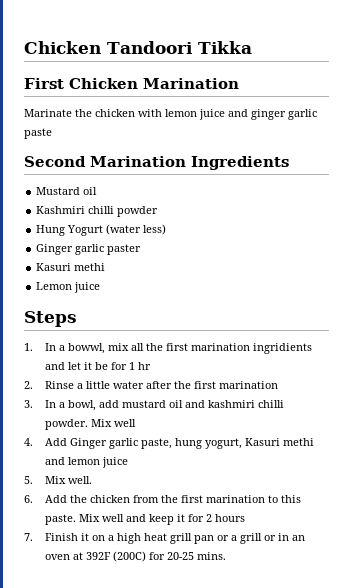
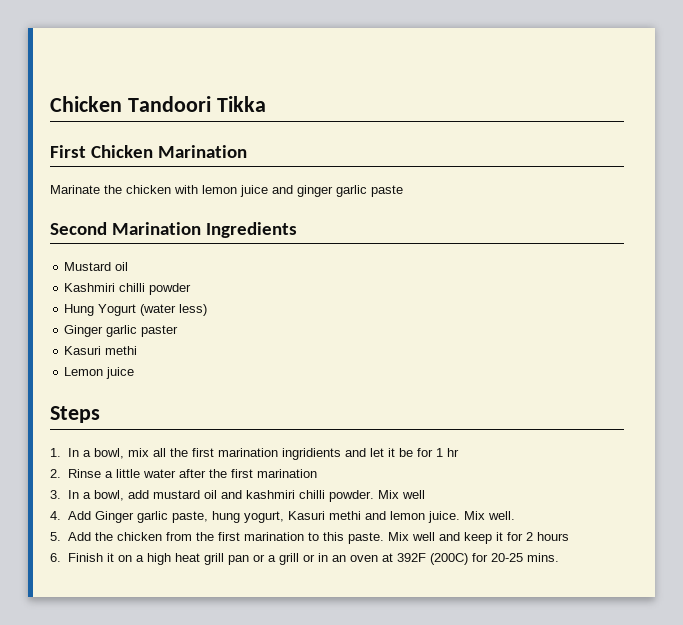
[67,343,105,354] bowwl, -> [93,448,124,459] bowl,
[101,457,128,468] [24,476,33,484] juice // 5. -> [427,511,460,523] juice.
[24,495,33,503] 6. -> [50,532,61,541] 5.
[24,533,33,541] 7. -> [50,553,61,562] 6.

